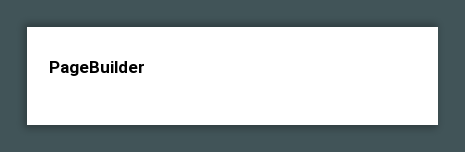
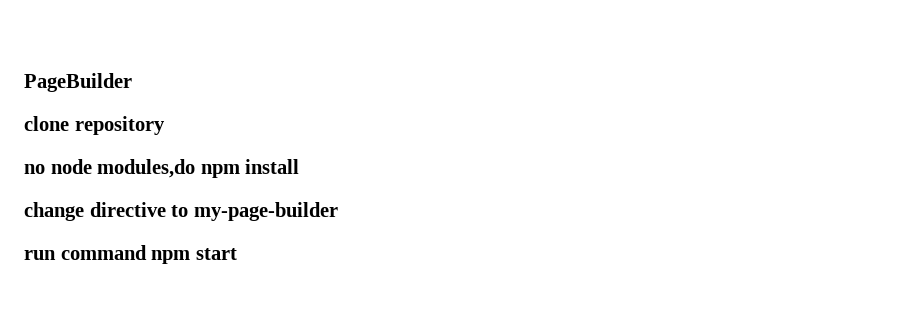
(145, 68) none -> [24,116,165,135] [24,159,300,178] [24,202,338,221] [24,245,237,264] // clone repository // no node modules,do npm install // change directive to my-page-builder // run command npm start

